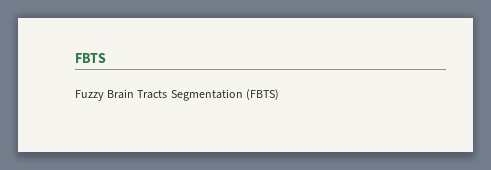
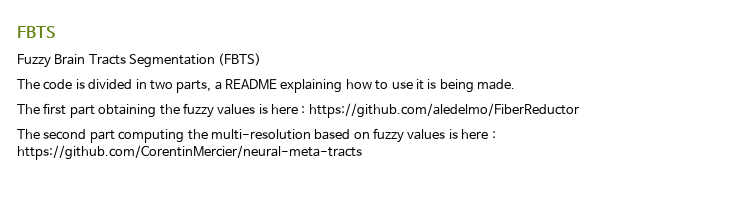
(279, 94) none -> [17,79,515,93] [17,103,579,118] [17,128,496,143] [17,145,362,160] // The code is divided in two parts, a README explaining how to use it is being made. // The first part obtaining the fuzzy values is here : https://github.com/aledelmo/FiberReductor // The second part computing the multi-resolution based on fuzzy values is here : https://github.com/CorentinMercier/neural-meta-tracts

